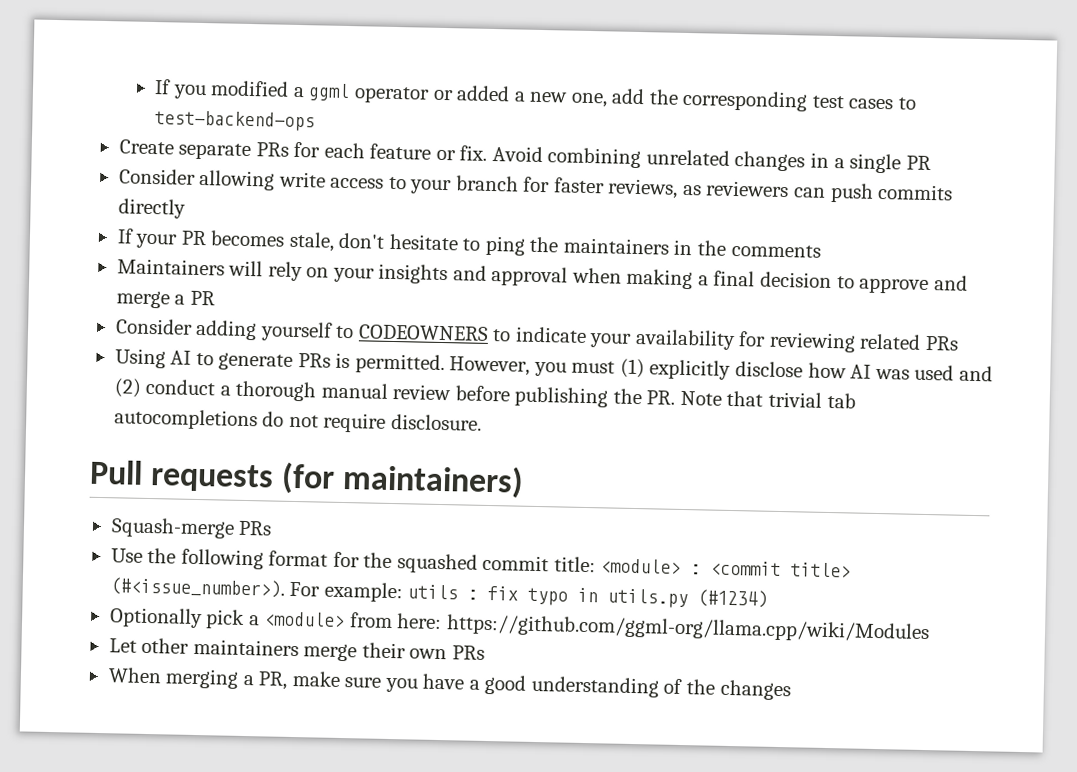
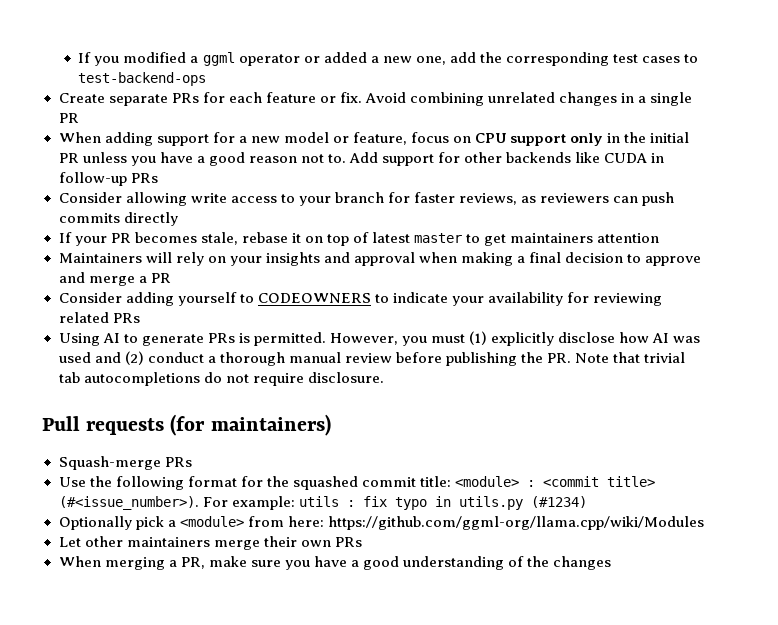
(931, 163) none -> [58,132,690,146] [58,152,665,166] [58,172,158,186] // When adding support for a new model or feature, focus on CPU support only in the initial PR unless you have a good reason not to. Add support for other backends like CUDA in follow-up PRs
[338,232,821,258] don't hesitate to ping the maintainers in the comments -> [241,232,660,246] rebase it on top of latest master to get maintainers attention

